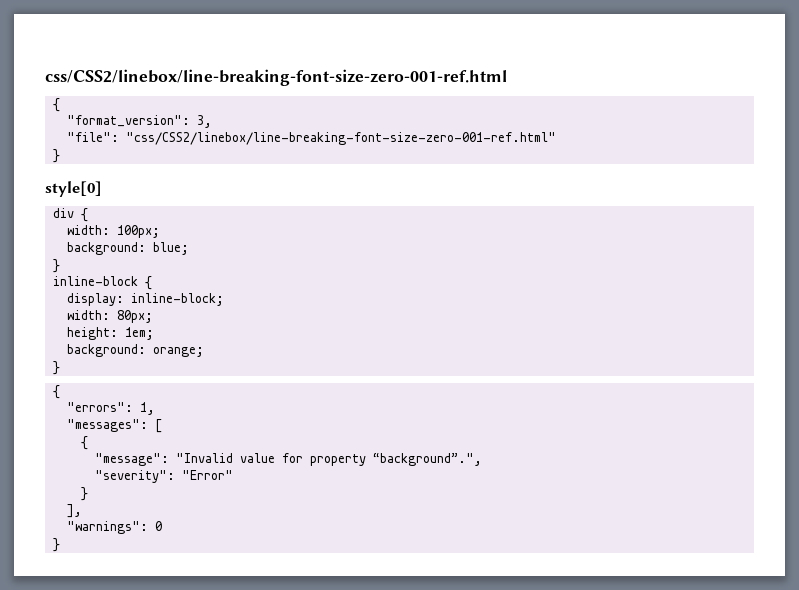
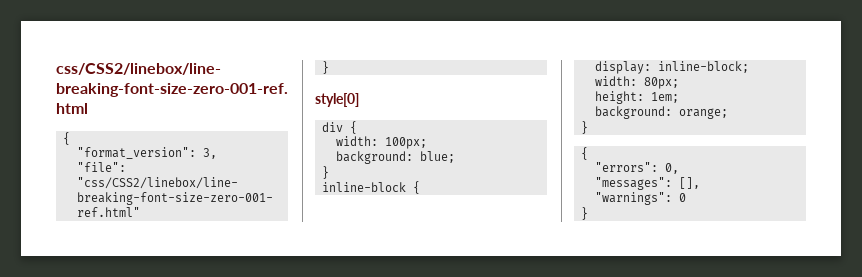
[140,402,156,415] 1, -> [664,163,679,174] 0,
[155,419,163,433] [81,436,89,450] [95,453,483,466] [95,470,234,483] [81,487,89,501] [67,504,83,518] [ // { // "message": "Invalid value for property “background”.", // "severity": "Error" // } // ], -> [678,177,700,189] [],

